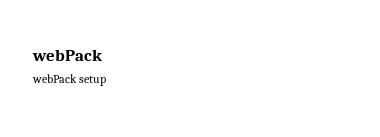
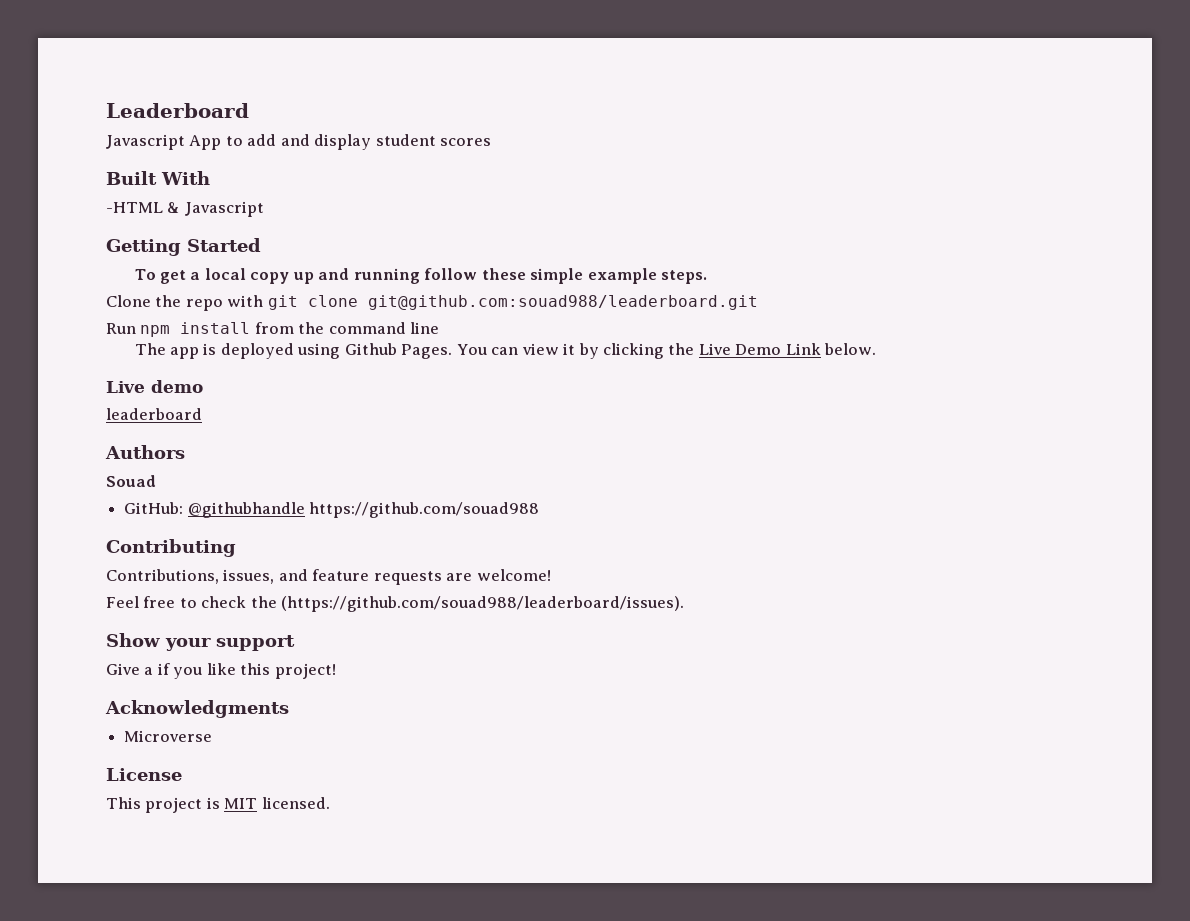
[32,49,103,61] [32,74,107,86] webPack // webPack setup -> [106,103,249,118] [106,134,492,150] [106,171,210,185] [106,201,264,217] [106,238,261,256] [134,268,707,284] [106,295,758,311] [106,322,440,337] [134,343,877,359] [106,380,203,393] [106,408,202,420] [105,445,185,459] [106,475,156,487] [124,502,540,518] [106,539,236,557] [106,569,551,585] [106,596,685,612] [106,633,295,651] [106,663,336,679] [105,700,289,718] [124,730,213,742] [106,768,182,781] [106,797,330,813] Leaderboard // Javascript App to add and display student scores // Built With // -HTML & Javascript // Getting Started // To get a local copy up and running follow these simple example steps. // Clone the repo with git clone git@github.com:souad988/leaderboard.git // Run npm install from the command line // The app is deployed using Github Pages. You can view it by clicking the Live Demo Link below. // Live demo // leaderboard // Authors // Souad // GitHub: @githubhandle https://github.com/souad988 // Contributing // Contributions, issues, and feature requests are welcome! // Feel free to check the (https://github.com/souad988/leaderboard/issues). // Show your support // Give a if you like this project! // Acknowledgments // Microverse // License // This project is MIT licensed.

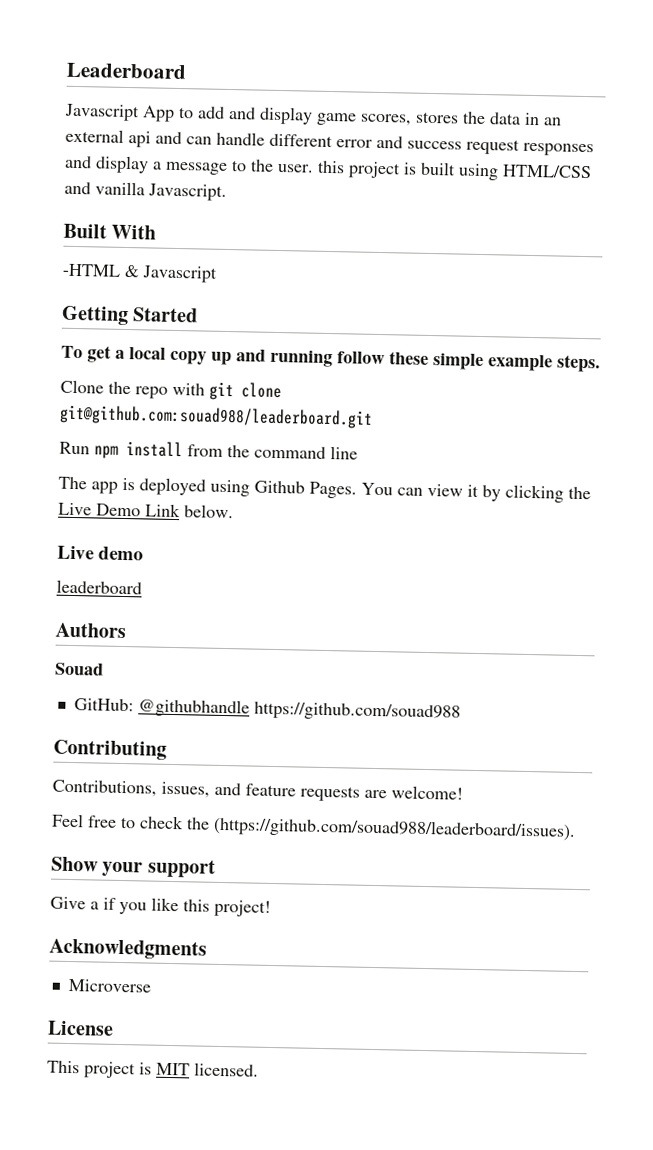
[375,134,492,146] student scores -> [316,111,562,126] [65,128,594,157] [64,155,592,181] [64,181,227,201] game scores, stores the data in an external api and can handle different error and success request responses and display a message to the user. this project is built using HTML/CSS and vanilla Javascript.

